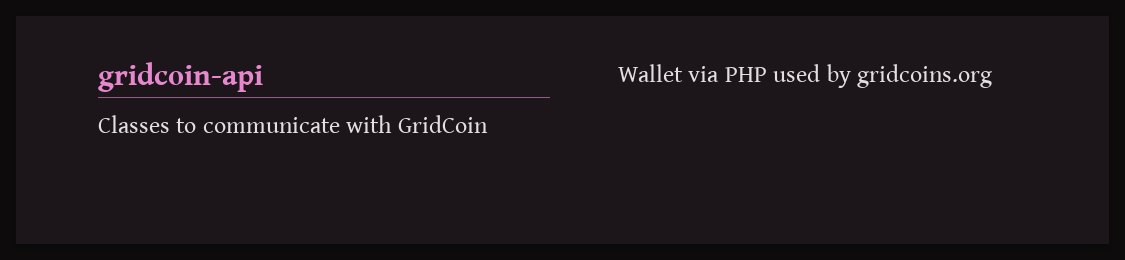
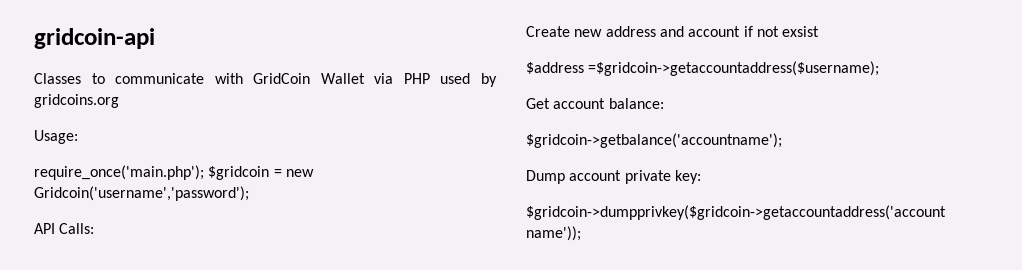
(993, 76) none -> [34,130,78,144] [34,165,314,180] [34,186,249,201] [34,223,95,234] [526,26,820,37] [526,61,880,76] [526,98,664,109] [526,133,782,148] [526,170,701,184] [526,205,946,220] [526,226,581,241] // Usage: // require_once('main.php'); $gridcoin = new Gridcoin('username','password'); // API Calls: // Create new address and account if not exsist // $address =$gridcoin->getaccountaddress($username); // Get account balance: // $gridcoin->getbalance('accountname'); // Dump account private key: // $gridcoin->dumpprivkey($gridcoin->getaccountaddress('account name'));

